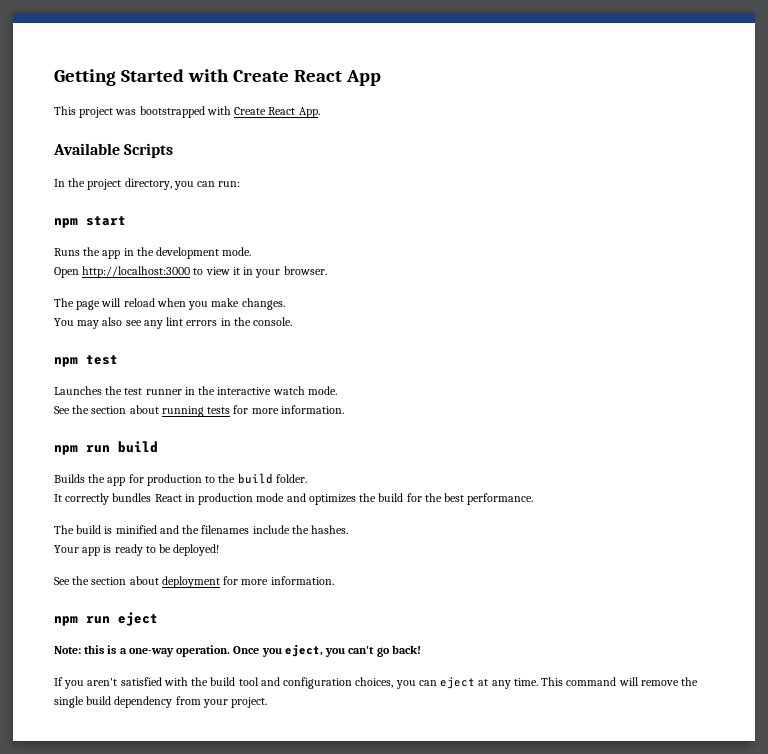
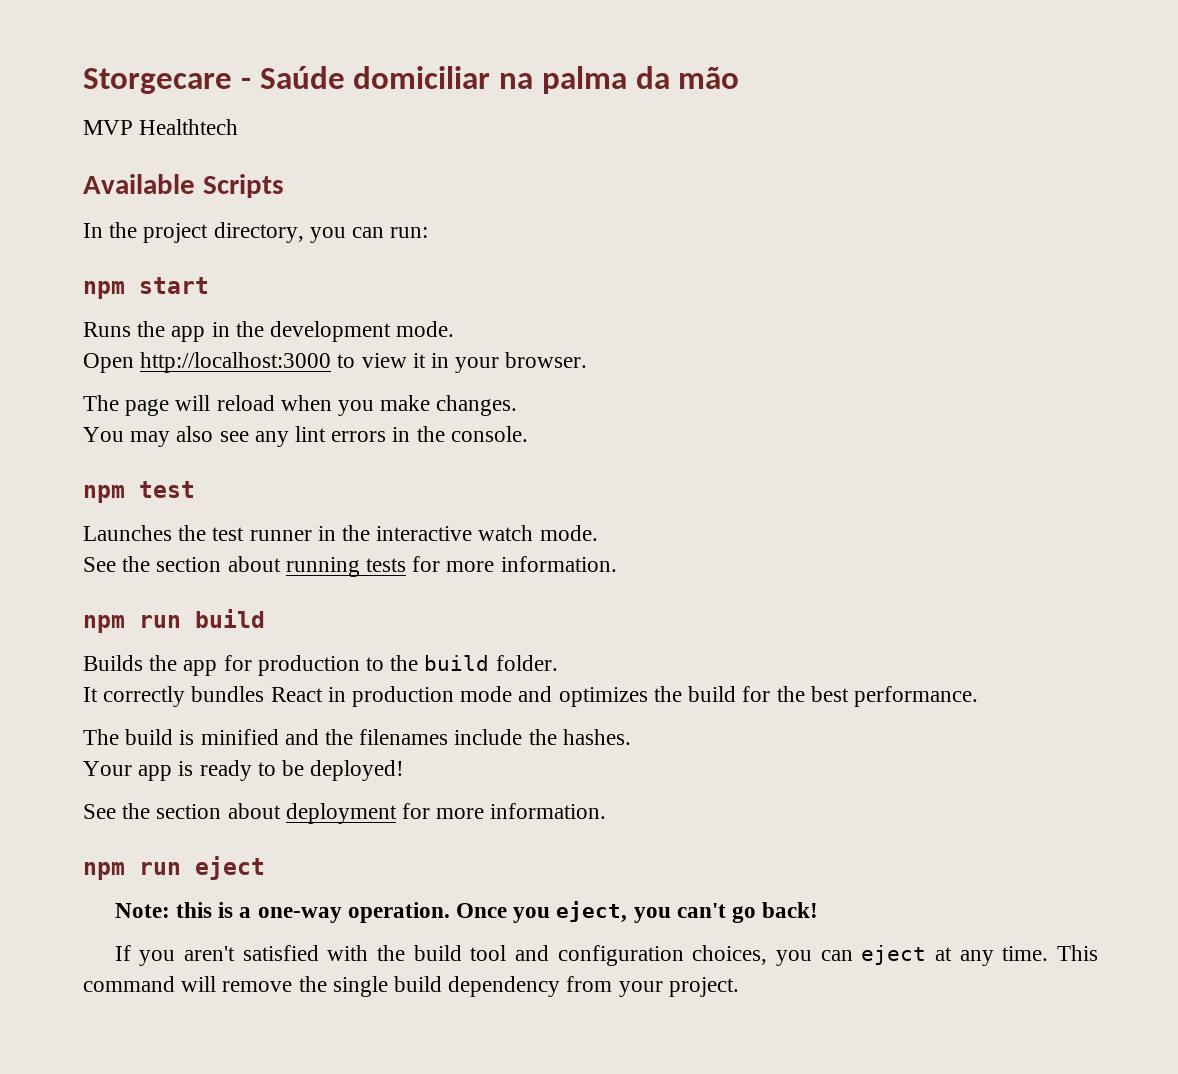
[54,69,381,86] [54,106,320,118] Getting Started with Create React App // This project was bootstrapped with Create React App. -> [83,66,740,94] [83,119,239,135] Storgecare - Saúde domiciliar na palma da mão // MVP Healthtech

